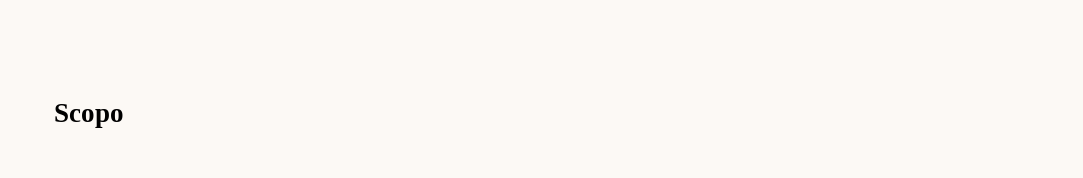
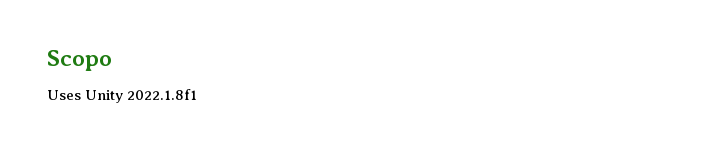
(124, 116) none -> [47,89,198,103] // Uses Unity 2022.1.8f1

